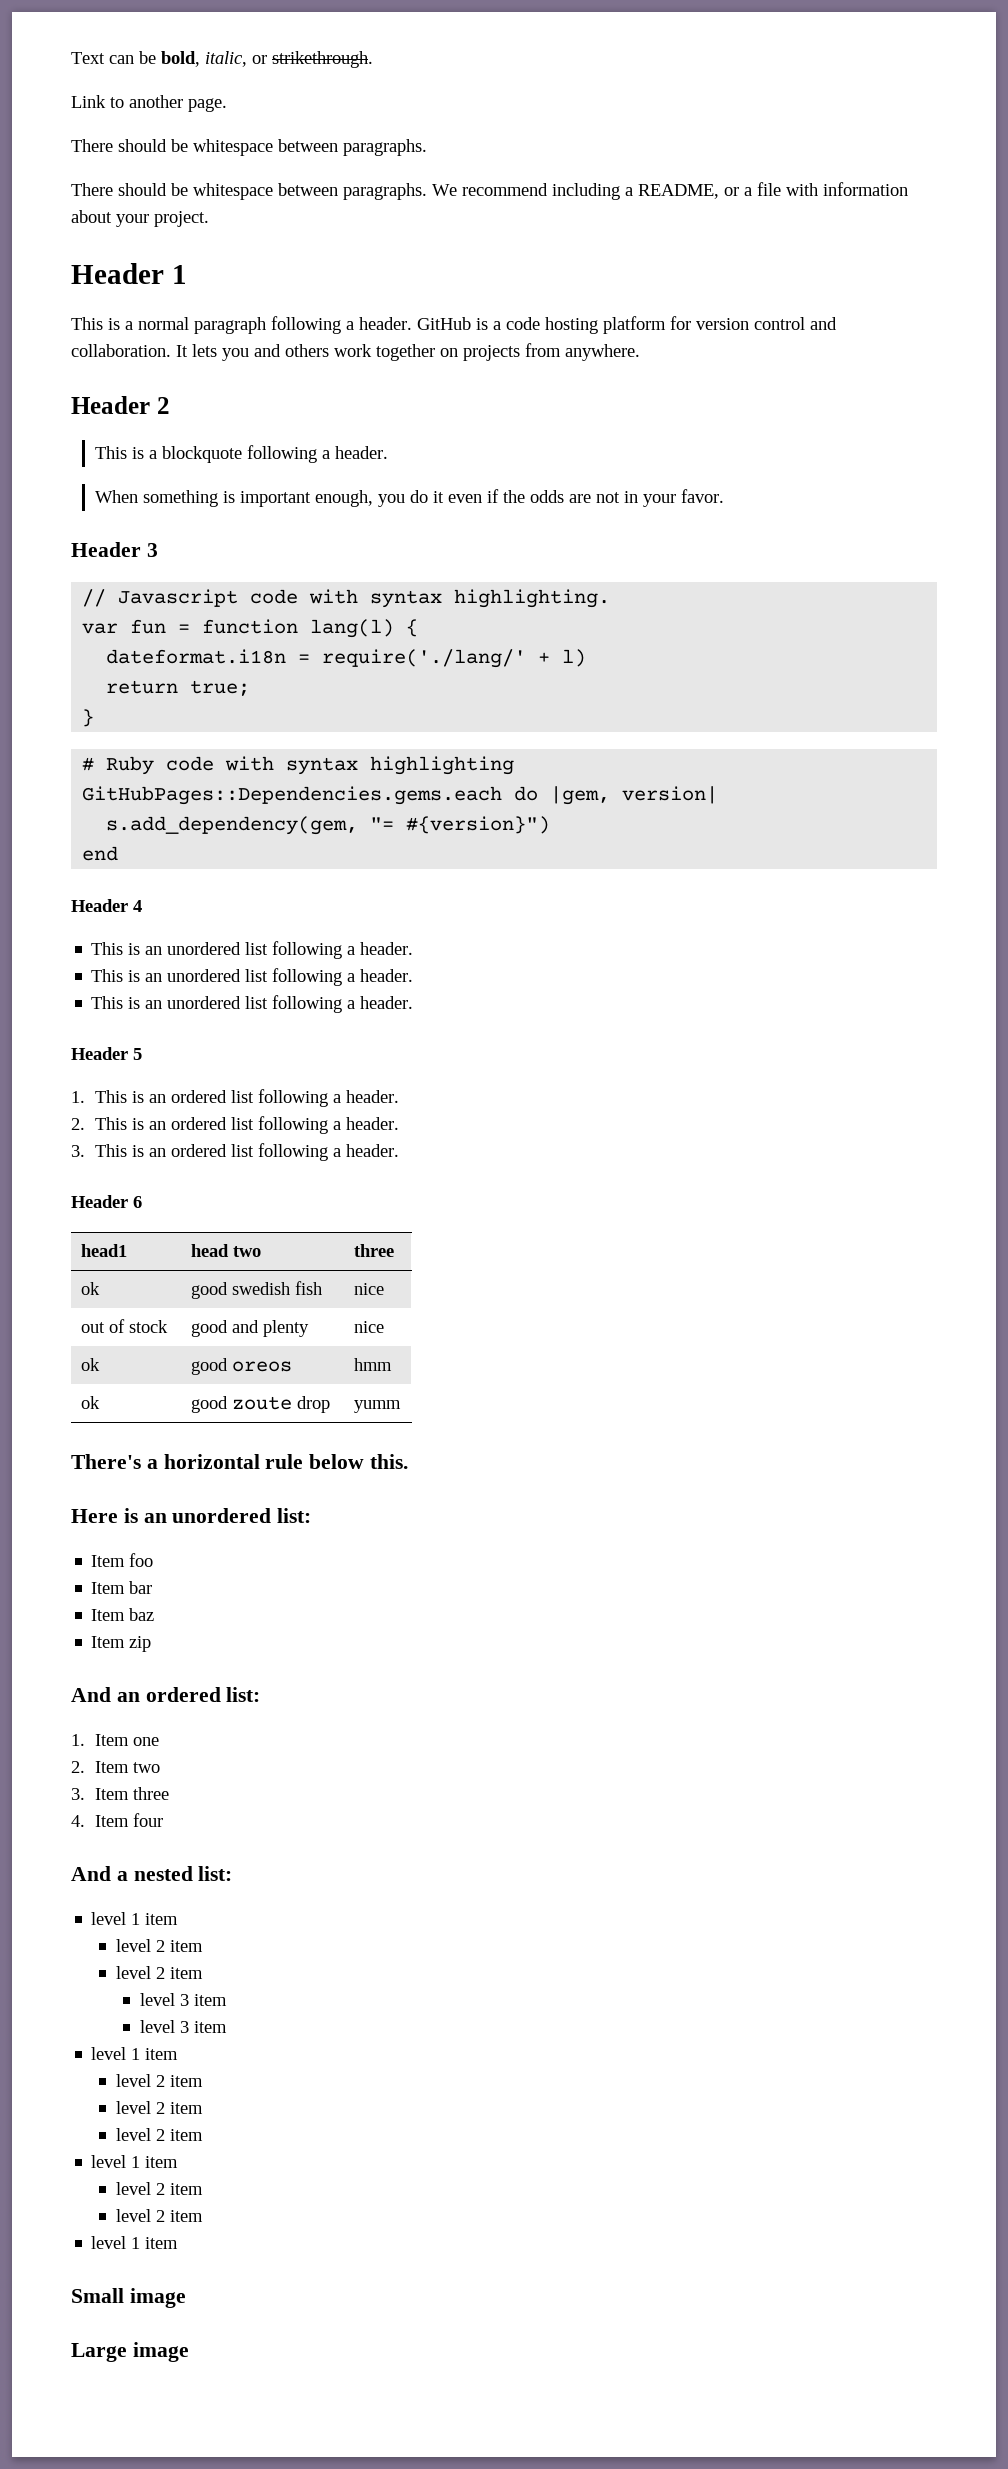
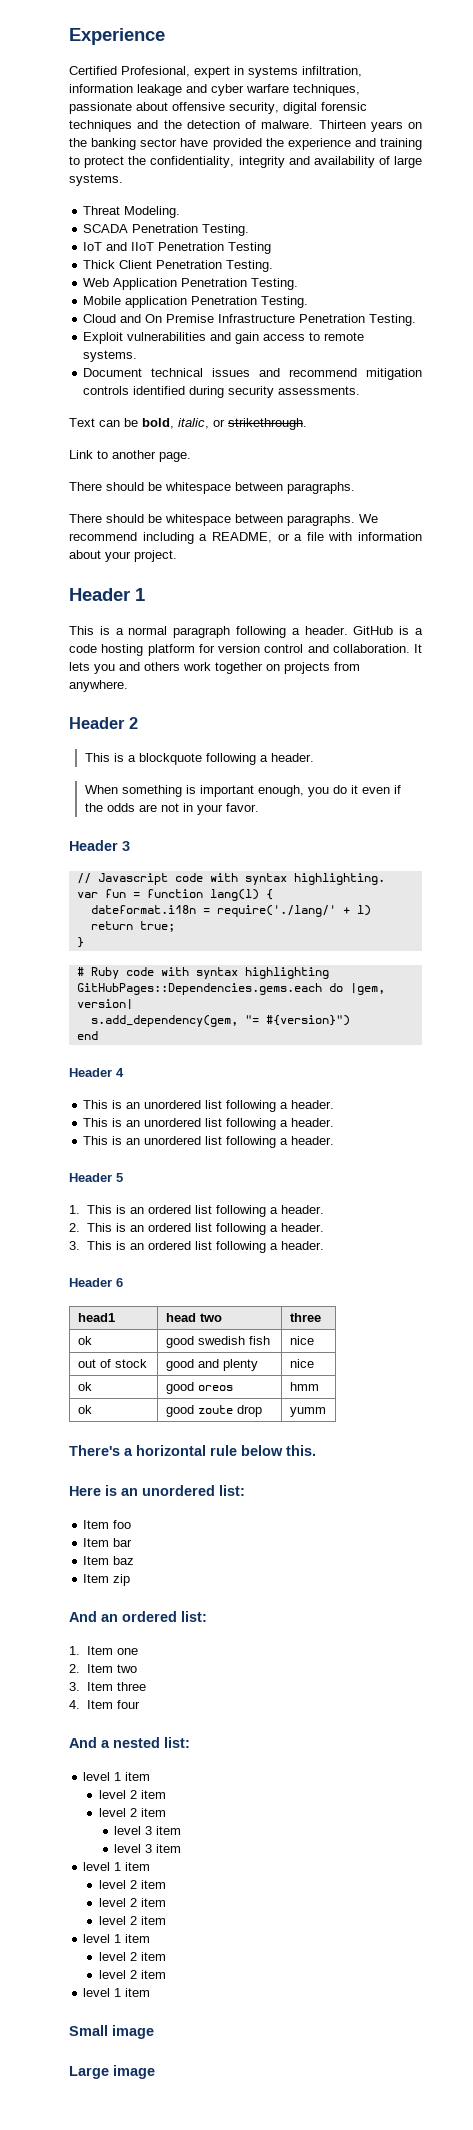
(71, 58) none -> [69,28,165,45] [69,66,362,78] [69,84,360,96] [69,102,367,114] [69,120,422,132] [69,138,422,150] [69,156,422,168] [69,174,123,186] [83,206,181,218] [83,224,250,236] [83,242,272,254] [83,260,274,272] [83,278,299,290] [83,296,309,308] [83,314,417,326] [83,332,365,344] [83,350,138,362] [83,368,422,380] [83,386,361,398] Experience // Certified Profesional, expert in systems infiltration, information leakage and cyber warfare techniques, passionate about offensive security, digital forensic techniques and the detection of malware. Thirteen years on the banking sector have provided the experience and training to protect the confidentiality, integrity and availability of large systems. // Threat Modeling. // SCADA Penetration Testing. // IoT and IIoT Penetration Testing // Thick Client Penetration Testing. // Web Application Penetration Testing. // Mobile application Penetration Testing. // Cloud and On Premise Infrastructure Penetration Testing. // Exploit vulnerabilities and gain access to remote systems. // Document technical issues and recommend mitigation controls identified during security assessments. //

